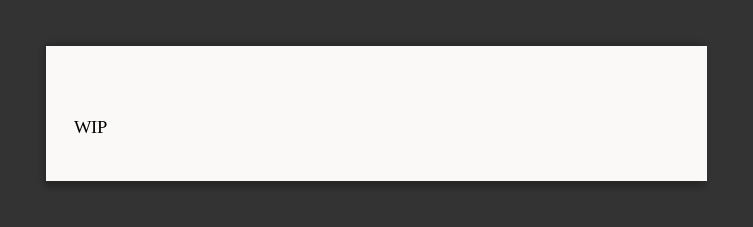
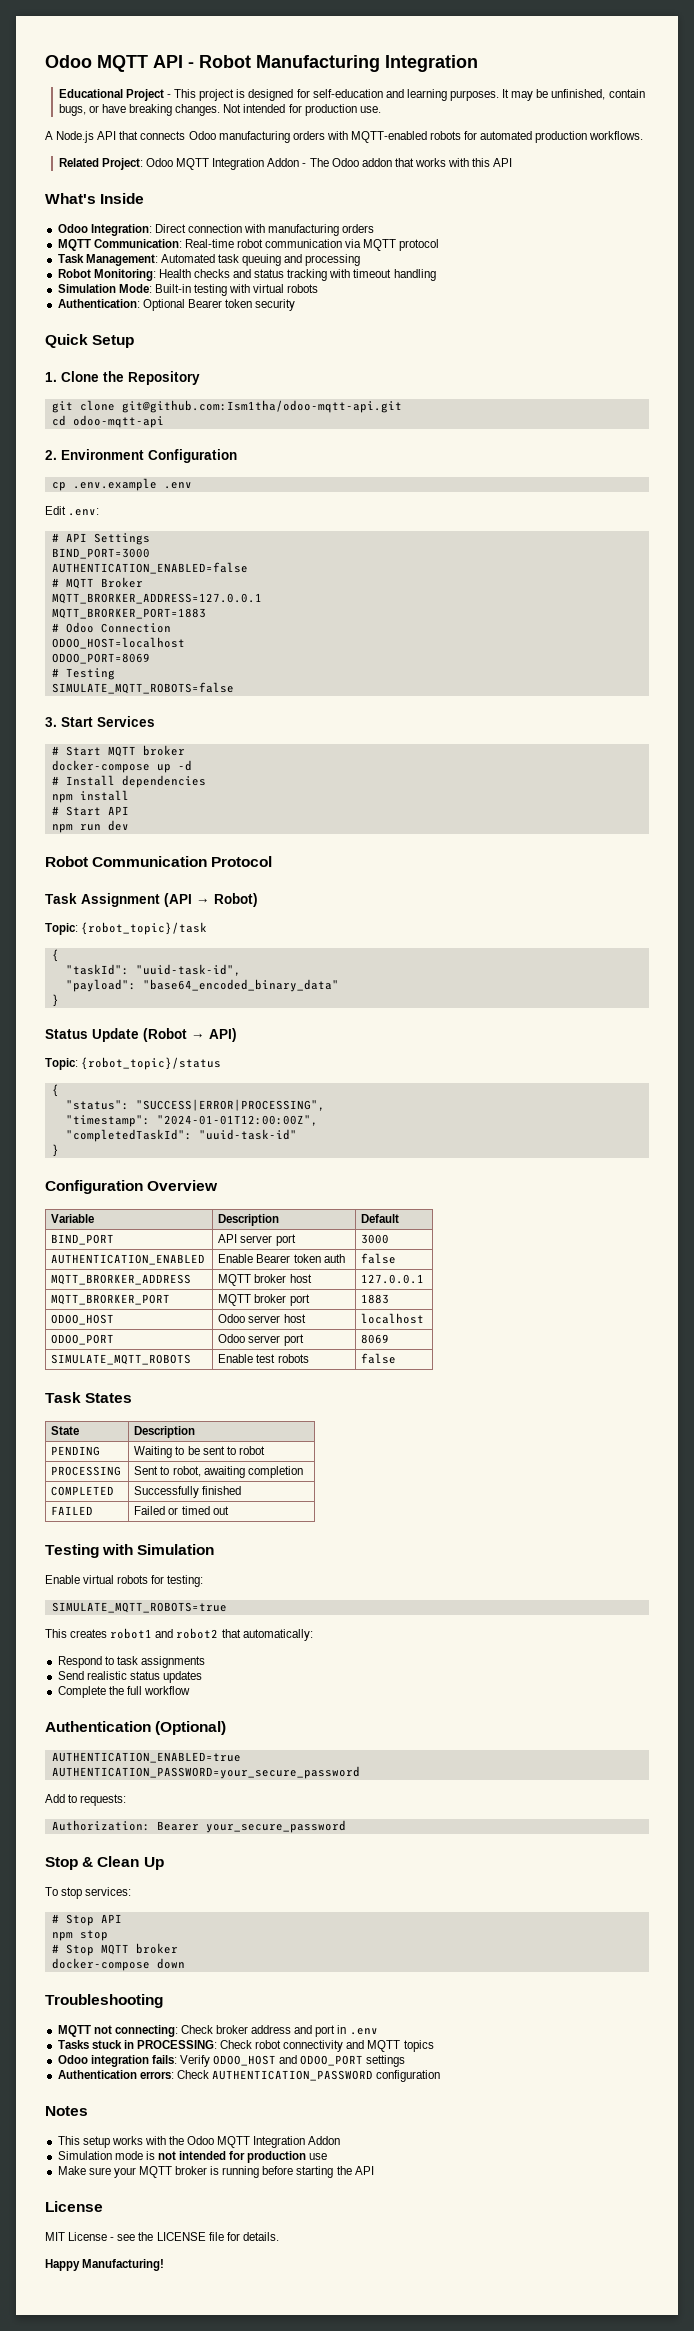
[74,121,107,133] WIP -> [45,55,478,72] [58,89,645,101] [58,104,381,116] [45,131,644,143] [58,158,513,170] [45,193,145,204] [57,224,375,236] [57,239,440,251] [57,254,361,266] [57,269,436,281] [57,284,319,296] [57,299,296,311] [45,334,135,348] [45,371,200,385] [51,400,402,413] [51,415,164,428] [45,449,237,463] [51,478,192,491] [45,506,100,516] [51,533,150,545] [51,548,150,559] [51,562,248,574] [51,577,143,589] [51,593,262,604] [51,608,206,619] [51,622,171,633] [51,637,185,649] [51,653,150,664] [51,668,115,680] [51,682,234,694] [45,716,155,727] [51,745,185,757] [51,760,192,773] [51,775,206,788] [51,790,129,803] [51,806,129,816] [51,820,129,833] [45,856,273,867] [45,893,258,907] [45,922,208,935] [51,949,59,962] [65,964,241,976] [65,979,339,992] [51,994,59,1007] [45,1028,237,1042] [45,1057,222,1070] [51,1084,59,1097] [65,1099,325,1111] [65,1115,318,1127] [65,1129,297,1142] [51,1144,59,1157] [45,1180,219,1194] [51,1214,95,1223] [218,1214,280,1226] [361,1214,400,1223] [51,1234,115,1245] [218,1234,296,1246] [361,1234,390,1244] [51,1254,206,1265] [218,1254,345,1263] [361,1253,397,1264] [51,1274,192,1285] [218,1274,312,1286] [361,1274,425,1284] [51,1294,171,1305] [218,1294,310,1306] [361,1294,390,1304] [51,1314,115,1325] [218,1314,306,1323] [361,1313,425,1324] [51,1334,115,1345] [218,1334,304,1346] [361,1334,390,1344] [51,1354,192,1365] [218,1354,309,1363] [361,1353,397,1364] [45,1392,133,1403] [51,1426,80,1435] [134,1426,196,1438] [51,1446,101,1456] [134,1446,265,1458] [51,1466,122,1476] [134,1466,303,1478] [51,1486,115,1496] [134,1486,242,1498] [51,1506,94,1515] [134,1506,229,1515] [45,1544,215,1558] [45,1575,204,1587] [51,1602,227,1613] [45,1628,313,1641] [57,1656,205,1668] [57,1671,202,1683] [57,1686,190,1698] [45,1721,227,1735] [51,1752,241,1763] [51,1766,360,1779] [45,1794,127,1806] [51,1820,346,1833] [45,1856,164,1870] [45,1887,132,1899] [51,1914,122,1926] [51,1930,108,1941] [51,1943,178,1956] [51,1958,185,1971] [45,1994,163,2008] [57,2025,378,2037] [57,2040,434,2052] [57,2055,406,2067] [57,2070,441,2082] [45,2106,88,2116] [57,2136,341,2148] [57,2151,328,2163] [57,2166,374,2178] [45,2201,103,2212] [45,2232,279,2241] [45,2259,165,2271] Odoo MQTT API - Robot Manufacturing Integration // Educational Project - This project is designed for self-education and learning purposes. It may be unfinished, contain bugs, or have breaking changes. Not intended for production use. // A Node.js API that connects Odoo manufacturing orders with MQTT-enabled robots for automated production workflows. // Related Project: Odoo MQTT Integration Addon - The Odoo addon that works with this API // What's Inside // Odoo Integration: Direct connection with manufacturing orders // MQTT Communication: Real-time robot communication via MQTT protocol // Task Management: Automated task queuing and processing // Robot Monitoring: Health checks and status tracking with timeout handling // Simulation Mode: Built-in testing with virtual robots // Authentication: Optional Bearer token security // Quick Setup // 1. Clone the Repository // git clone git@github.com:Ism1tha/odoo-mqtt-api.git // cd odoo-mqtt-api // 2. Environment Configuration // cp .env.example .env // Edit .env: // # API Settings // BIND_PORT=3000 // AUTHENTICATION_ENABLED=false // # MQTT Broker // MQTT_BRORKER_ADDRESS=127.0.0.1 // MQTT_BRORKER_PORT=1883 // # Odoo Connection // ODOO_HOST=localhost // ODOO_PORT=8069 // # Testing // SIMULATE_MQTT_ROBOTS=false // 3. Start Services // # Start MQTT broker // docker-compose up -d // # Install dependencies // npm install // # Start API // npm run dev // Robot Communication Protocol // Task Assignment (API → Robot) // Topic: {robot_topic}/task // { // "taskId": "uuid-task-id", // "payload": "base64_encoded_binary_data" // } // Status Update (Robot → API) // Topic: {robot_topic}/status // { // "status": "SUCCESS|ERROR|PROCESSING", // "timestamp": "2024-01-01T12:00:00Z", // "completedTaskId": "uuid-task-id" // } // Configuration Overview // Variable | Description | Default // BIND_PORT | API server port | 3000 // AUTHENTICATION_ENABLED | Enable Bearer token auth | false // MQTT_BRORKER_ADDRESS | MQTT broker host | 127.0.0.1 // MQTT_BRORKER_PORT | MQTT broker port | 1883 // ODOO_HOST | Odoo server host | localhost // ODOO_PORT | Odoo server port | 8069 // SIMULATE_MQTT_ROBOTS | Enable test robots | false // Task States // State | Description // PENDING | Waiting to be sent to robot // PROCESSING | Sent to robot, awaiting completion // COMPLETED | Successfully finished // FAILED | Failed or timed out // Testing with Simulation // Enable virtual robots for testing: // SIMULATE_MQTT_ROBOTS=true // This creates robot1 and robot2 that automatically: // Respond to task assignments // Send realistic status updates // Complete the full workflow // Authentication (Optional) // AUTHENTICATION_ENABLED=true // AUTHENTICATION_PASSWORD=your_secure_password // Add to requests: // Authorization: Bearer your_secure_password // Stop & Clean Up // To stop services: // # Stop API // npm stop // # Stop MQTT broker // docker-compose down // Troubleshooting // MQTT not connecting: Check broker address and port in .env // Tasks stuck in PROCESSING: Check robot connectivity and MQTT topics // Odoo integration fails: Verify ODOO_HOST and ODOO_PORT settings // Authentication errors: Check AUTHENTICATION_PASSWORD configuration // Notes // This setup works with the Odoo MQTT Integration Addon // Simulation mode is not intended for production use // Make sure your MQTT broker is running before starting the API // License // MIT License - see the LICENSE file for details. // Happy Manufacturing!

